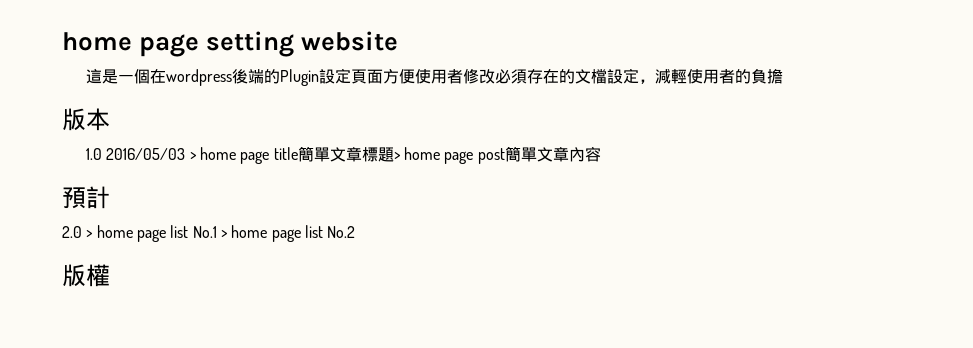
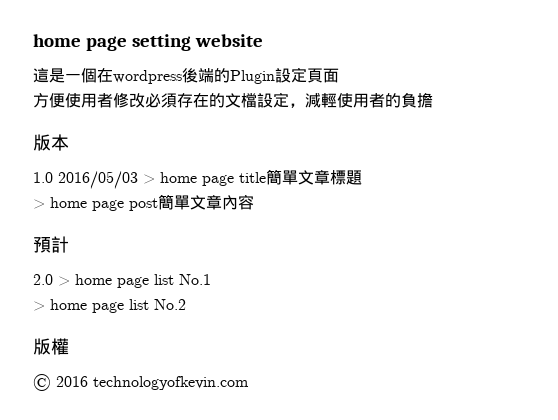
(384, 76) none -> (339, 75) //
(394, 154) none -> (362, 177) //
(217, 232) none -> (211, 279) //
(110, 275) none -> [33,374,249,391] // © 2016 technologyofkevin.com

